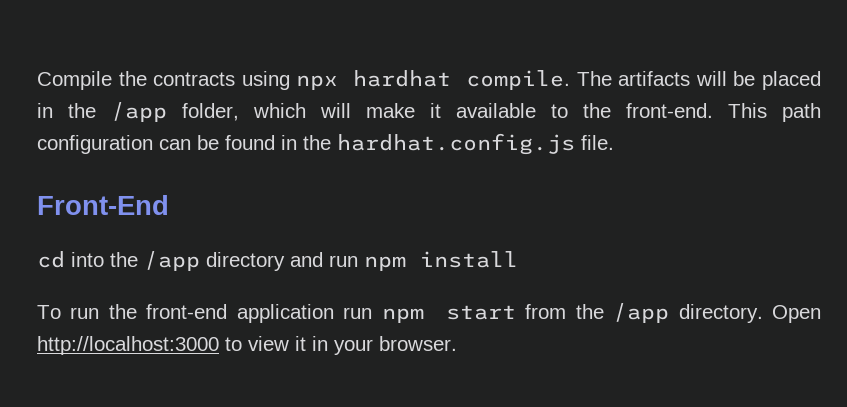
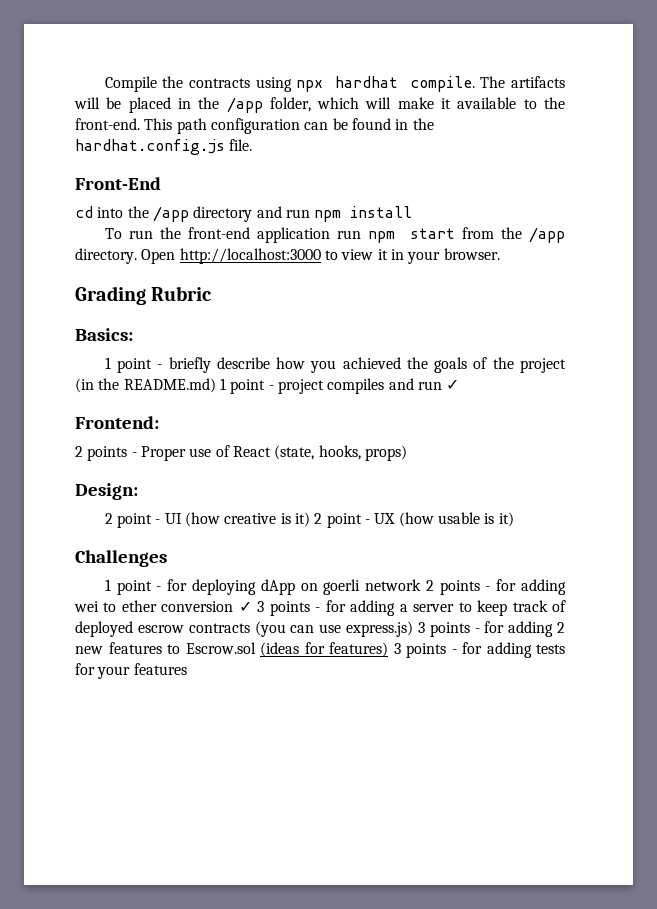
(457, 343) none -> [75,286,212,305] [75,328,133,341] [104,357,566,373] [75,378,460,394] [75,416,159,429] [75,445,407,461] [75,483,138,500] [104,512,514,528] [75,550,167,567] [104,579,566,595] [74,600,566,616] [75,621,565,637] [75,642,565,658] [75,663,187,679] // Grading Rubric // Basics: // 1 point - briefly describe how you achieved the goals of the project (in the README.md) 1 point - project compiles and run ✓ // Frontend: // 2 points - Proper use of React (state, hooks, props) // Design: // 2 point - UI (how creative is it) 2 point - UX (how usable is it) // Challenges // 1 point - for deploying dApp on goerli network 2 points - for adding wei to ether conversion ✓ 3 points - for adding a server to keep track of deployed escrow contracts (you can use express.js) 3 points - for adding 2 new features to Escrow.sol (ideas for features) 3 points - for adding tests for your features

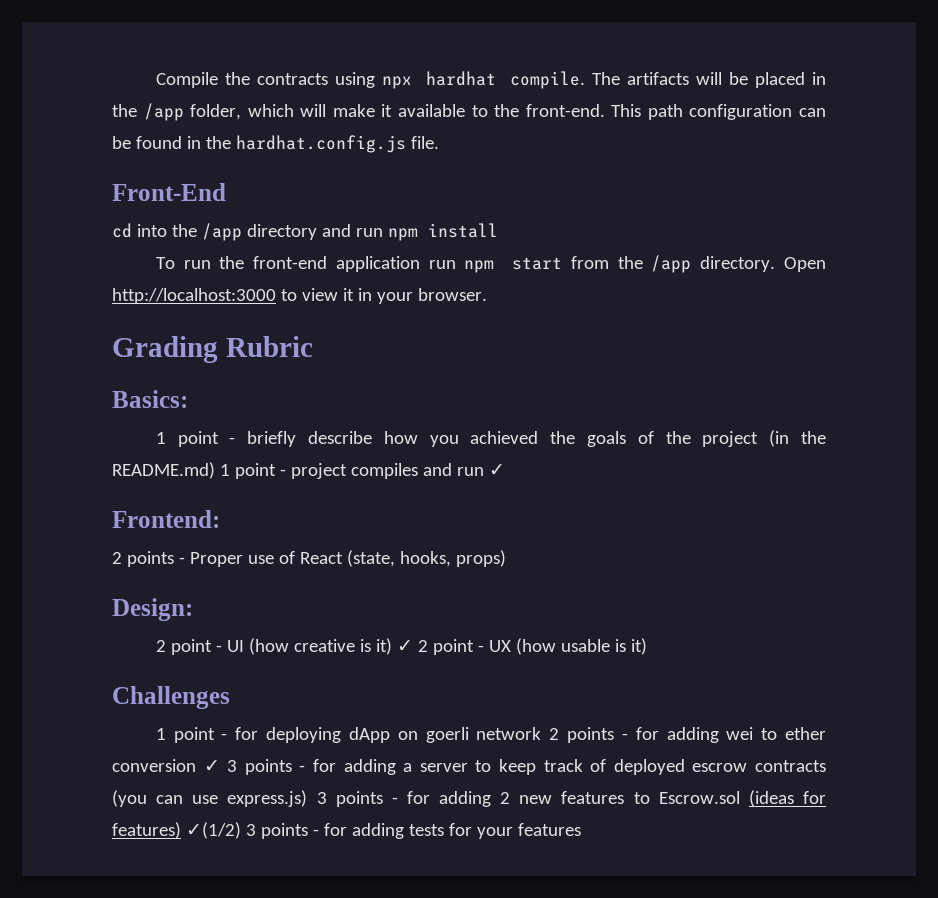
(311, 519) none -> [396,640,413,652] ✓
(388, 649) none -> [185,822,241,839] ✓(1/2)

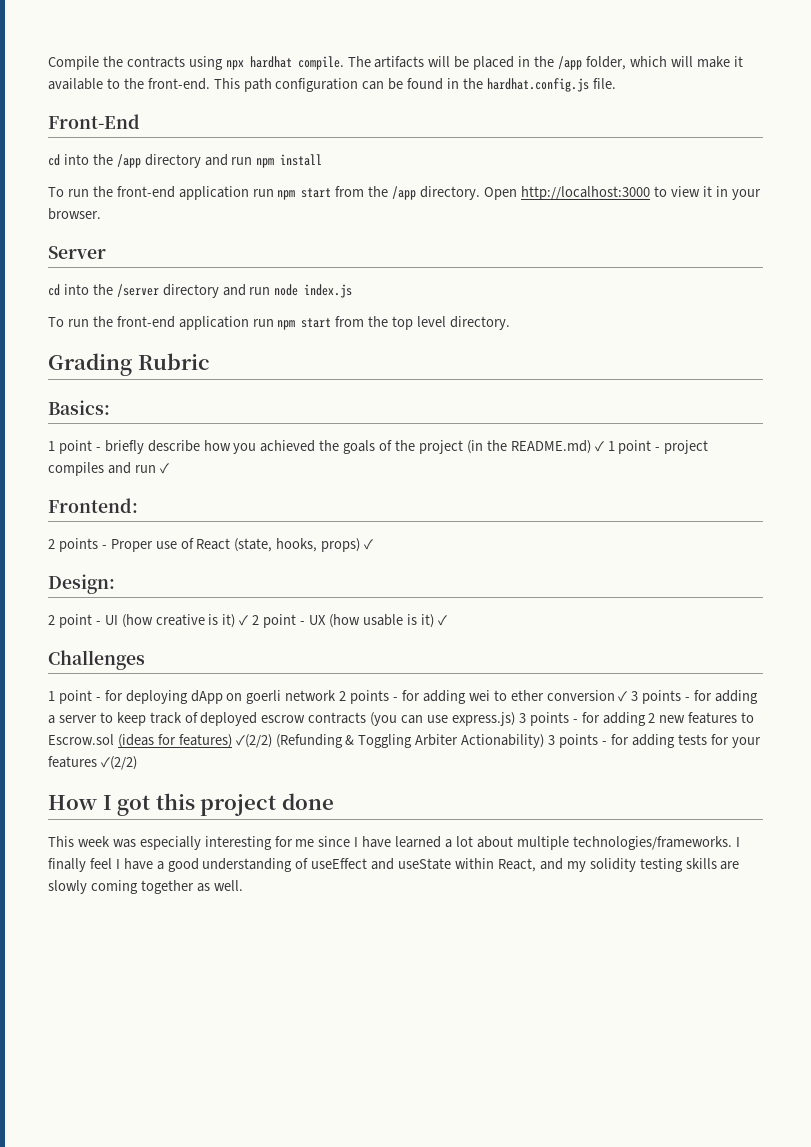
(487, 294) none -> [48,246,106,259] [48,284,353,298] [48,316,511,330] // Server // cd into the /server directory and run node index.js // To run the front-end application run npm start from the top level directory.
(215, 470) none -> [594,441,604,452] ✓
(506, 558) none -> [364,539,374,550] ✓
(647, 646) none -> [437,615,447,626] ✓
[185,822,241,839] ✓(1/2) -> [235,734,545,748] ✓(2/2) (Refunding & Toggling Arbiter Actionability)
(581, 829) none -> [100,756,137,770] [48,793,334,816] [48,836,740,850] [48,858,740,872] [48,880,243,894] ✓(2/2) // How I got this project done // This week was especially interesting for me since I have learned a lot about multiple technologies/frameworks. I finally feel I have a good understanding of useEffect and useState within React, and my solidity testing skills are slowly coming together as well.

